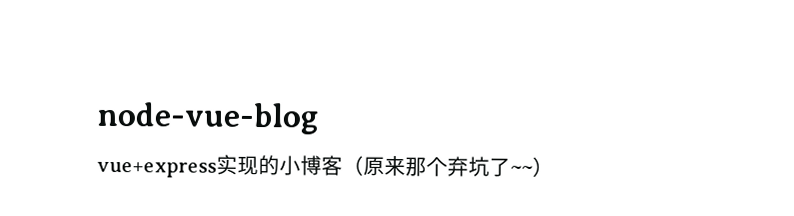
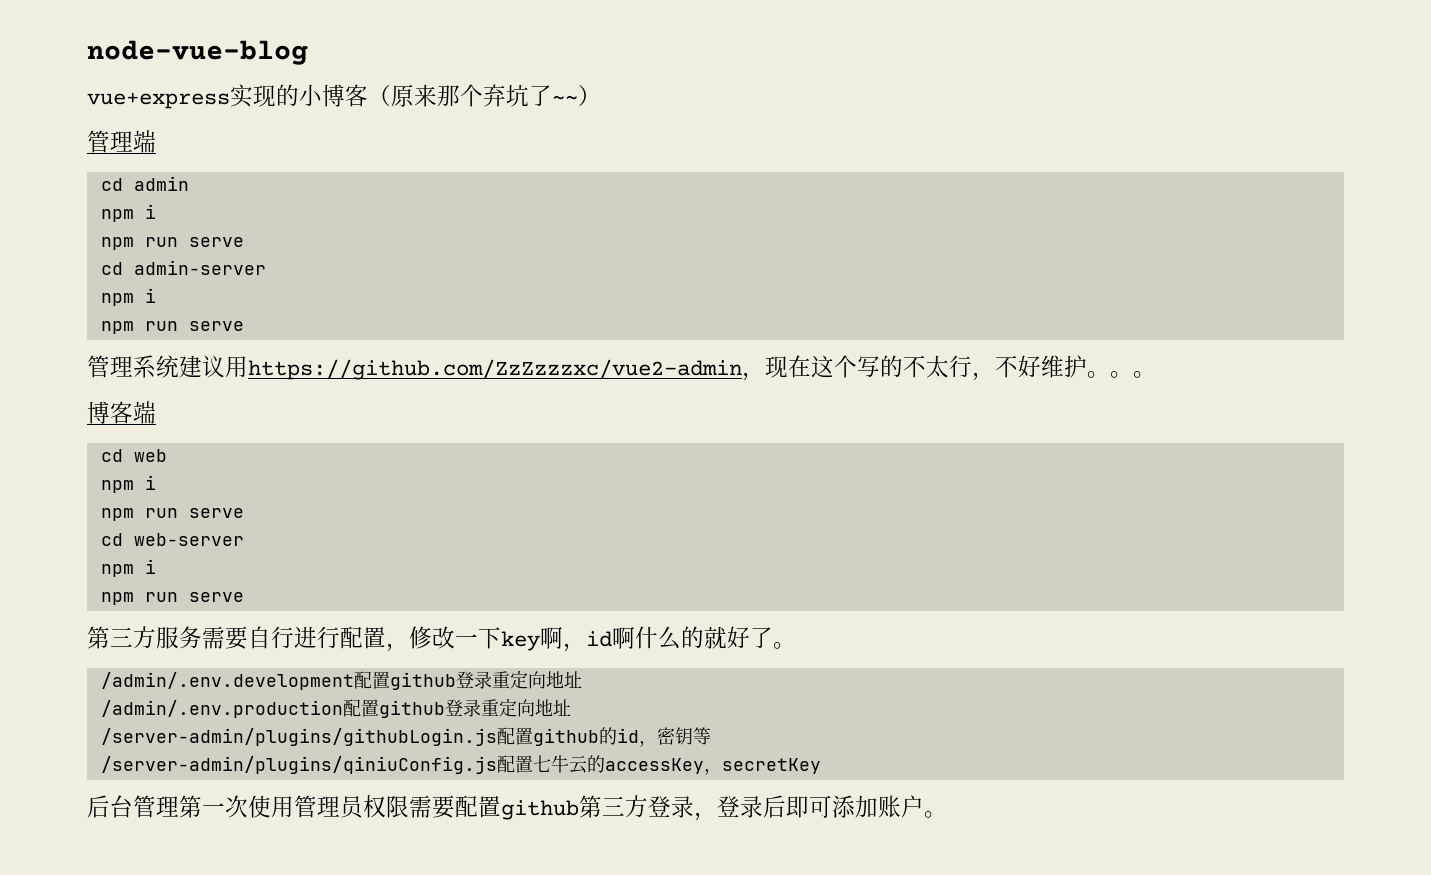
(554, 167) none -> [87,130,156,153] [100,176,189,191] [100,204,156,222] [100,237,244,250] [100,260,266,275] [100,288,156,306] [100,321,244,334] [87,355,1156,381] [87,401,156,424] [100,449,167,462] [100,475,156,493] [100,508,244,521] [100,533,244,546] [100,559,156,577] [100,592,244,605] [87,626,796,652] [100,670,582,690] [100,698,571,718] [100,727,711,747] [100,755,821,775] [87,795,947,821] // 管理端 // cd admin // npm i // npm run serve // cd admin-server // npm i // npm run serve // 管理系统建议用https://github.com/ZzZzzzxc/vue2-admin，现在这个写的不太行，不好维护。。。 // 博客端 // cd web // npm i // npm run serve // cd web-server // npm i // npm run serve // 第三方服务需要自行进行配置，修改一下key啊，id啊什么的就好了。 // /admin/.env.development配置github登录重定向地址 // /admin/.env.production配置github登录重定向地址 // /server-admin/plugins/githubLogin.js配置github的id，密钥等 // /server-admin/plugins/qiniuConfig.js配置七牛云的accessKey，secretKey // 后台管理第一次使用管理员权限需要配置github第三方登录，登录后即可添加账户。

